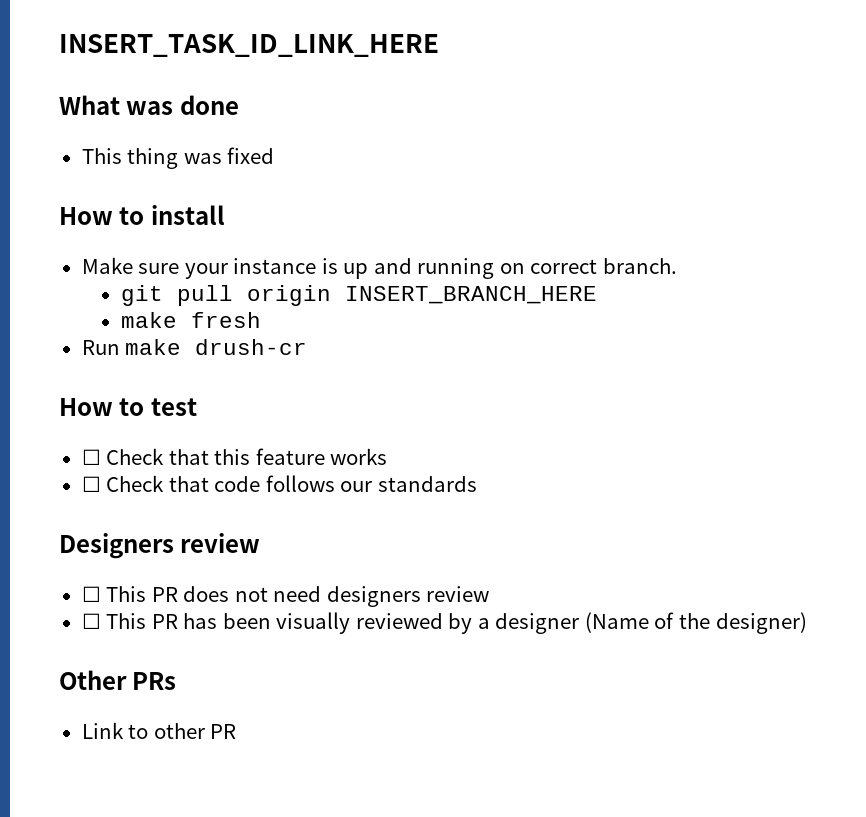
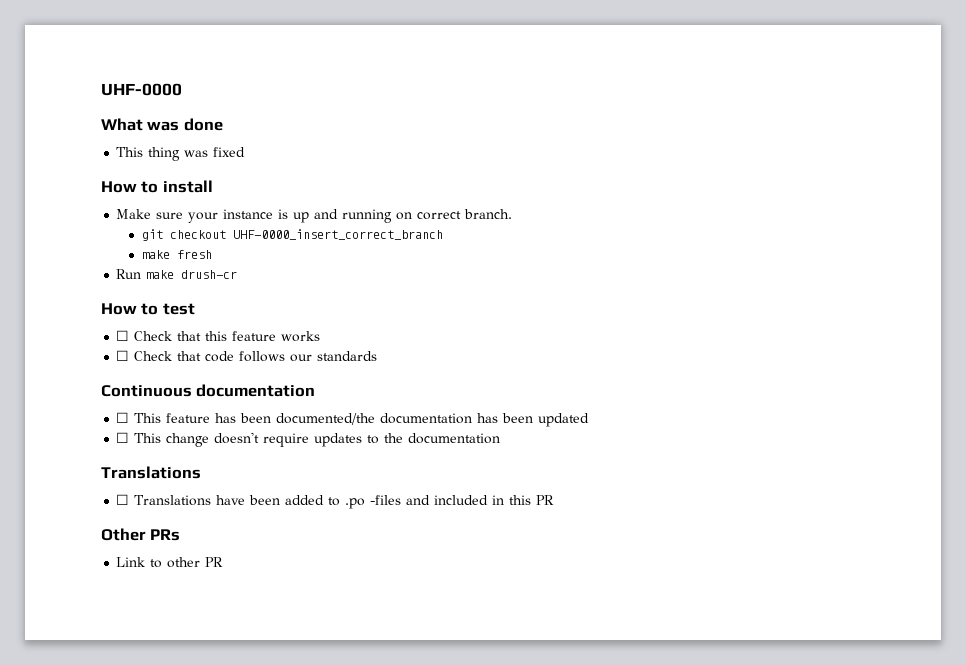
[59,34,439,57] INSERT_TASK_ID_LINK_HERE -> [101,83,182,96] UHF-0000
[176,285,597,306] pull origin INSERT_BRANCH_HERE -> [169,229,443,240] checkout UHF-0000_insert_correct_branch
[59,533,261,559] [81,586,490,607] [81,612,807,634] Designers review // ☐ This PR does not need designers review // ☐ This PR has been visually reviewed by a designer (Name of the designer) -> [101,384,316,397] [116,412,590,427] [116,432,501,447] [101,466,201,479] [116,494,555,509] Continuous documentation // ☐ This feature has been documented/the documentation has been updated // ☐ This change doesn't require updates to the documentation // Translations // ☐ Translations have been added to .po -files and included in this PR

